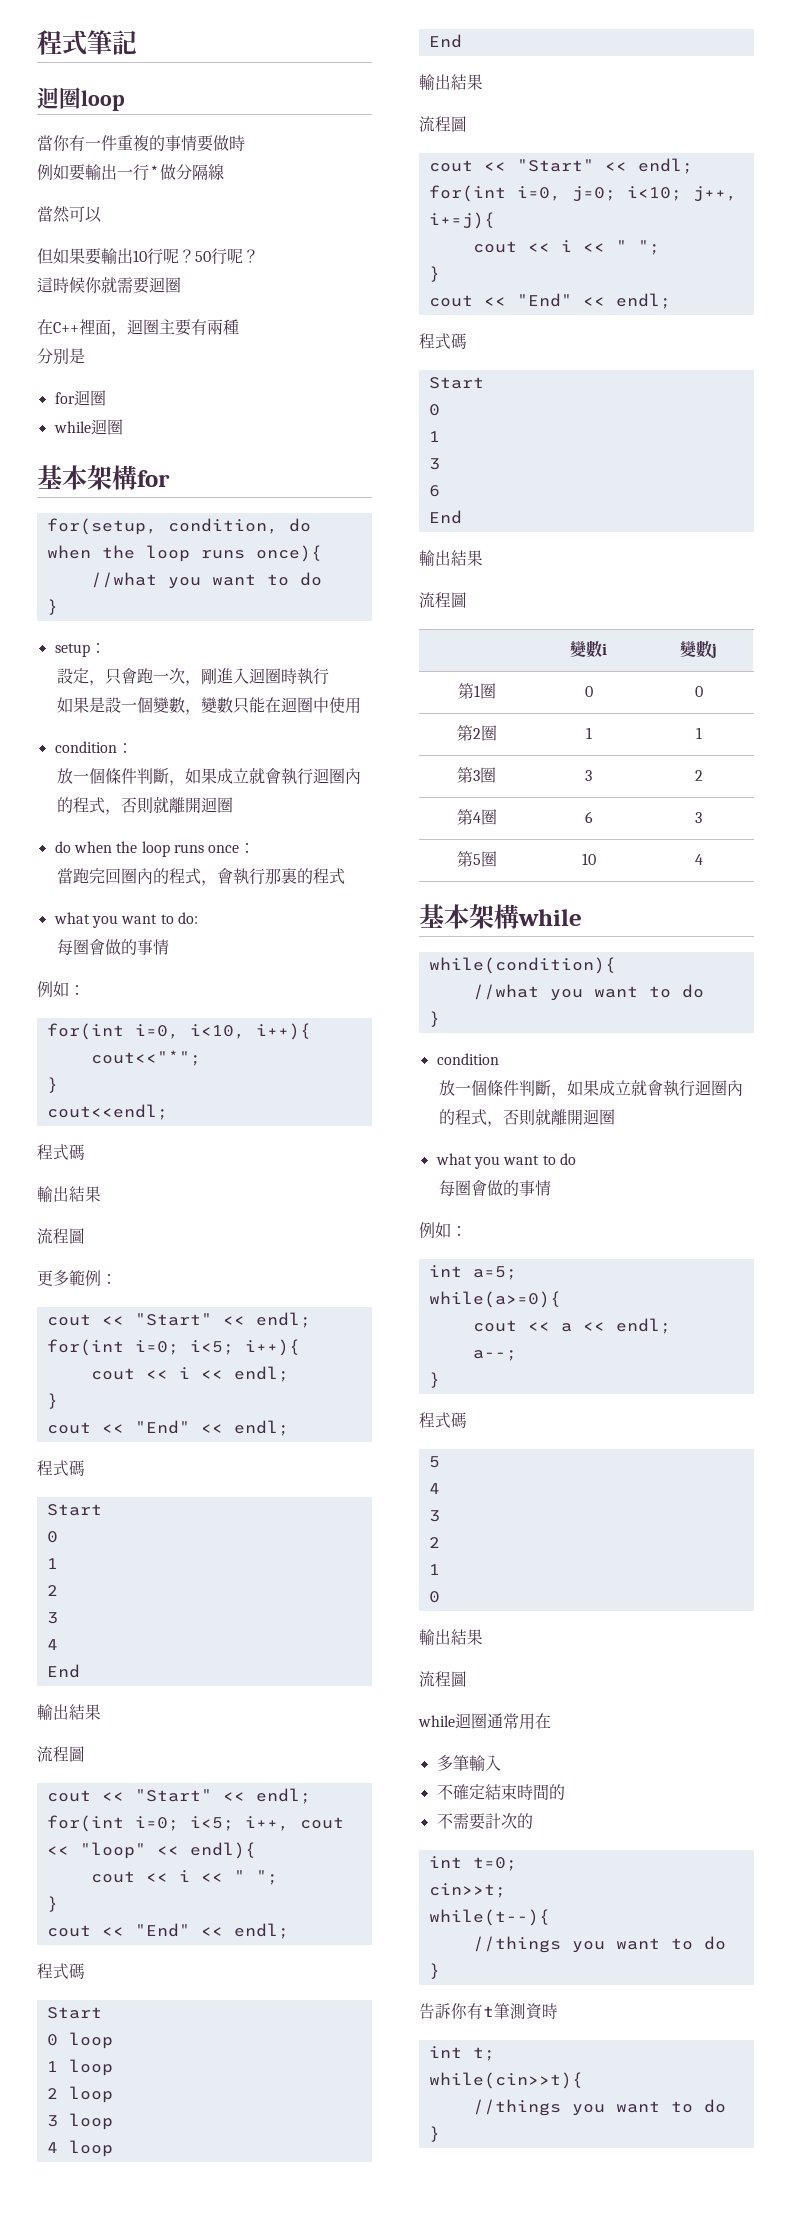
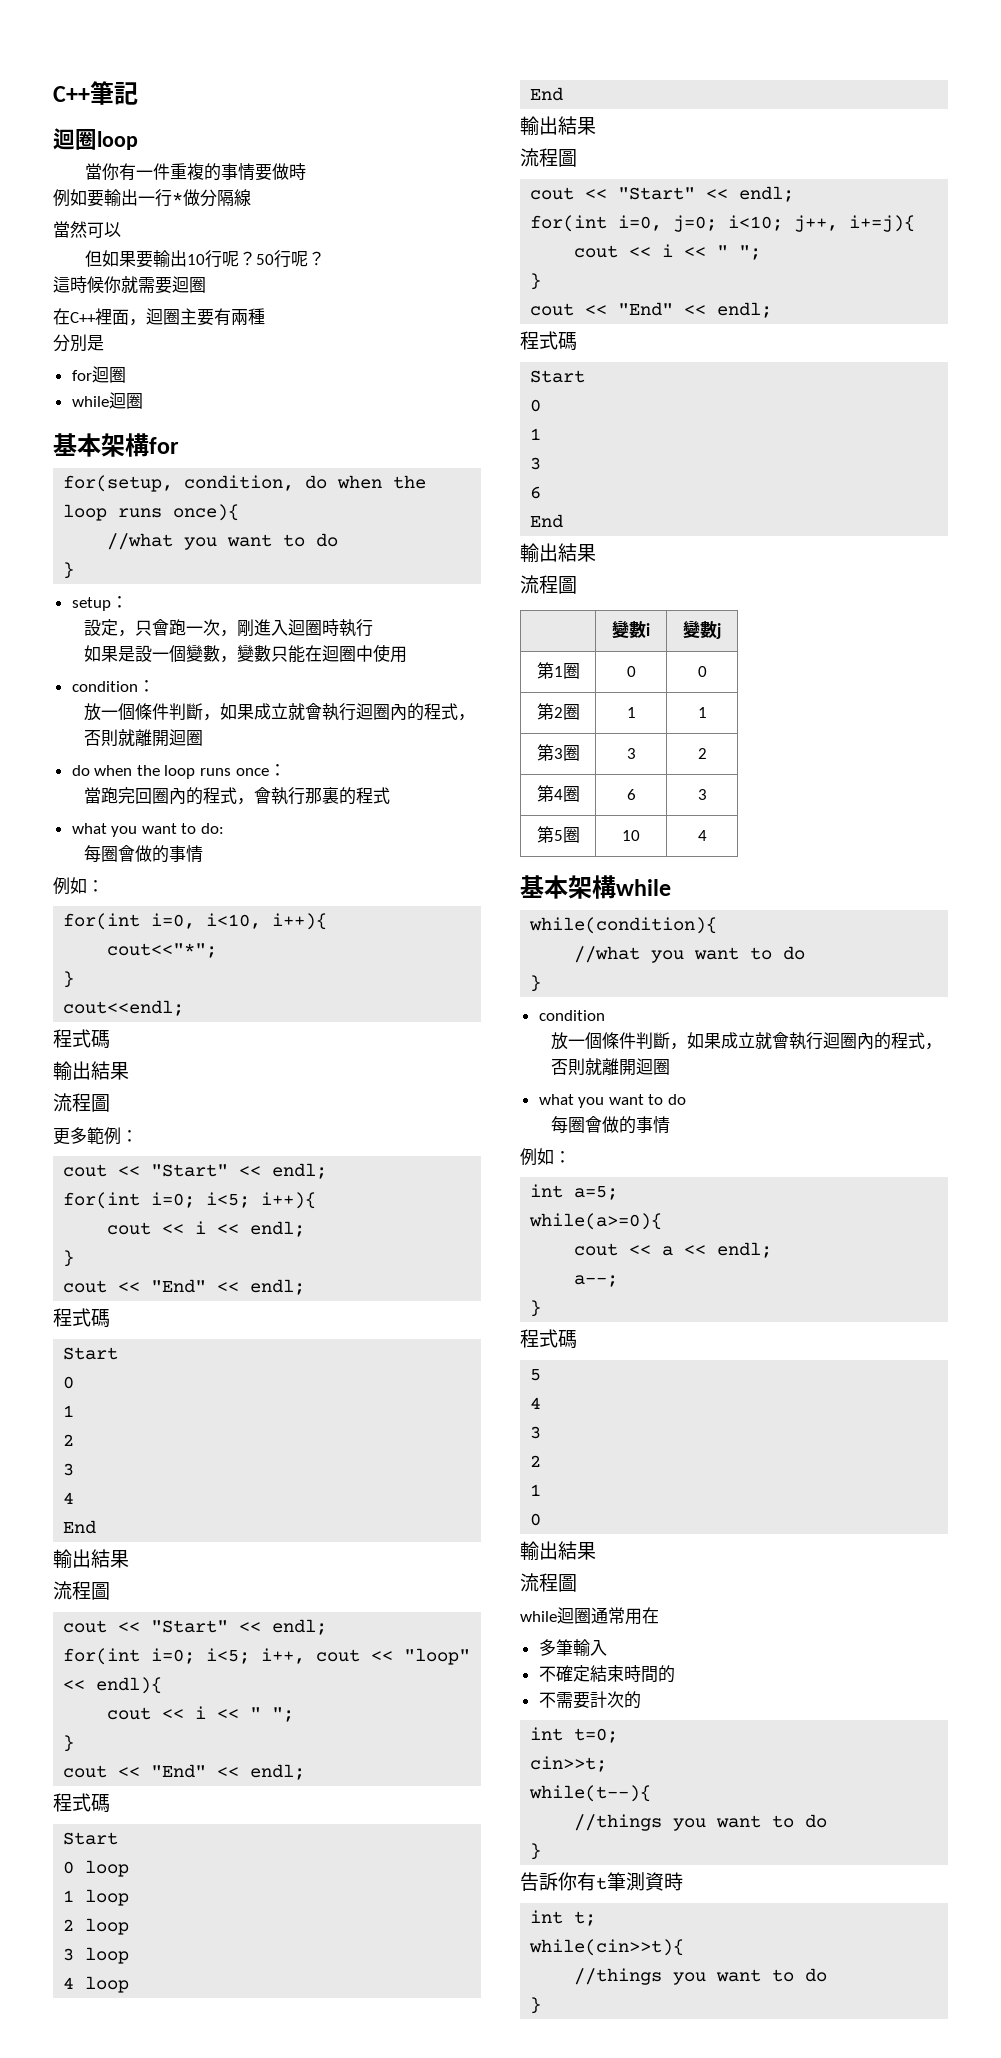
[37,30,87,56] 程式 -> [53,86,90,102] C++

